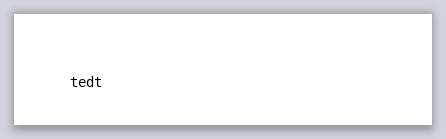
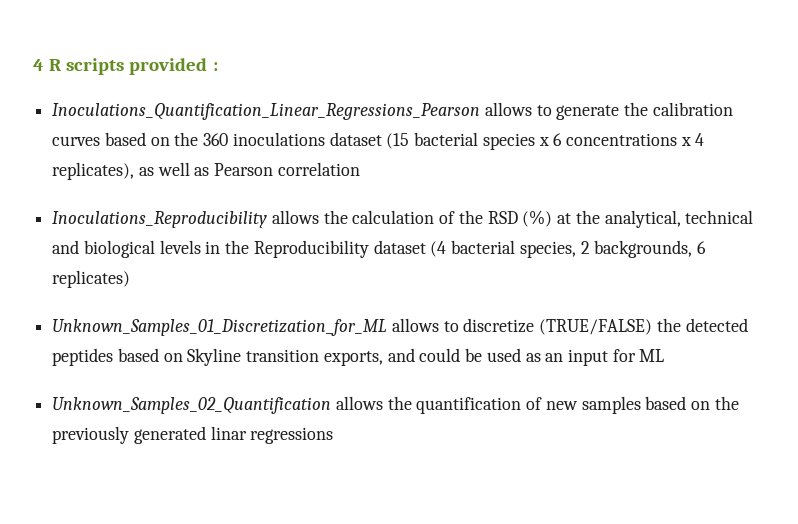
[70,76,102,87] tedt -> [33,58,218,75] [52,102,733,120] [52,132,705,150] [52,162,360,180] [52,210,754,228] [52,240,706,258] [52,270,131,288] [52,318,748,336] [52,348,665,366] [52,396,739,414] [52,426,334,444] 4 R scripts provided : // Inoculations_Quantification_Linear_Regressions_Pearson allows to generate the calibration curves based on the 360 inoculations dataset (15 bacterial species x 6 concentrations x 4 replicates), as well as Pearson correlation // Inoculations_Reproducibility allows the calculation of the RSD (%) at the analytical, technical and biological levels in the Reproducibility dataset (4 bacterial species, 2 backgrounds, 6 replicates) // Unknown_Samples_01_Discretization_for_ML allows to discretize (TRUE/FALSE) the detected peptides based on Skyline transition exports, and could be used as an input for ML // Unknown_Samples_02_Quantification allows the quantification of new samples based on the previously generated linar regressions

